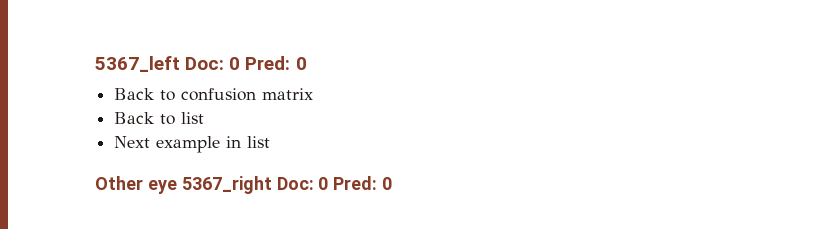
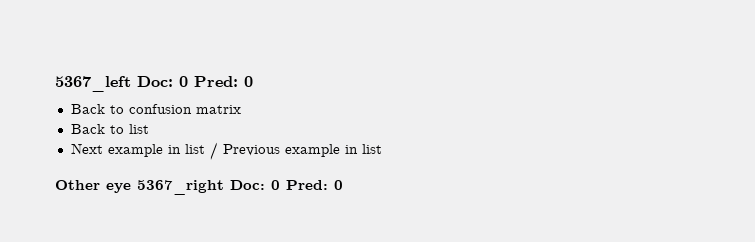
(271, 142) none -> [209,142,382,160] / Previous example in list

